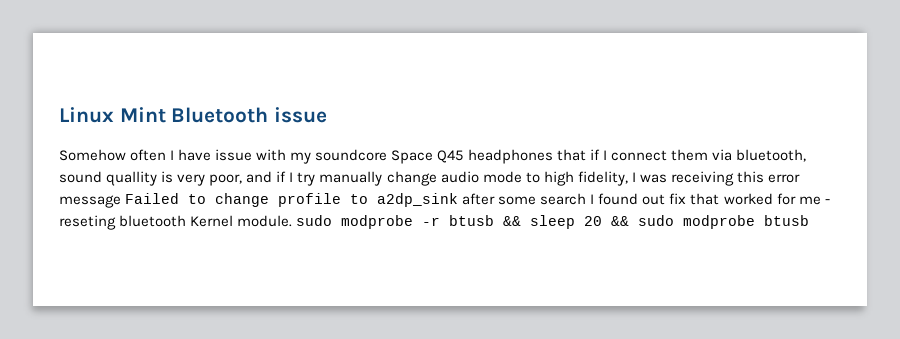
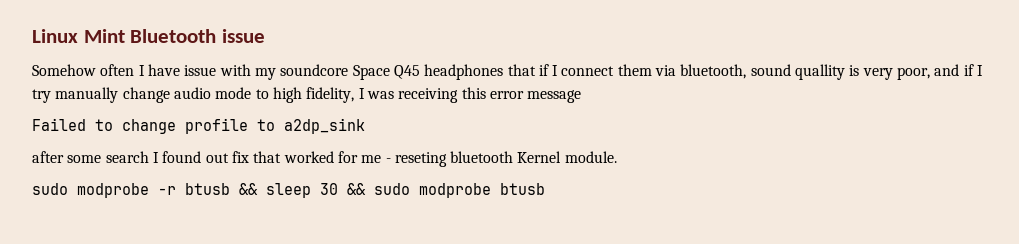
(121, 201) none -> (582, 96) //
(459, 200) none -> (365, 126) //
(293, 221) none -> (617, 157) //
[584,216,603,226] 20 -> [320,183,338,195] 30

